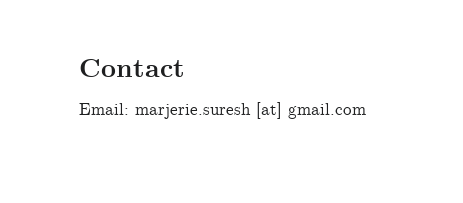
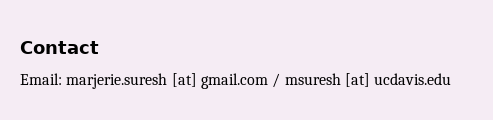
(366, 111) none -> [272,73,452,88] / msuresh [at] ucdavis.edu

